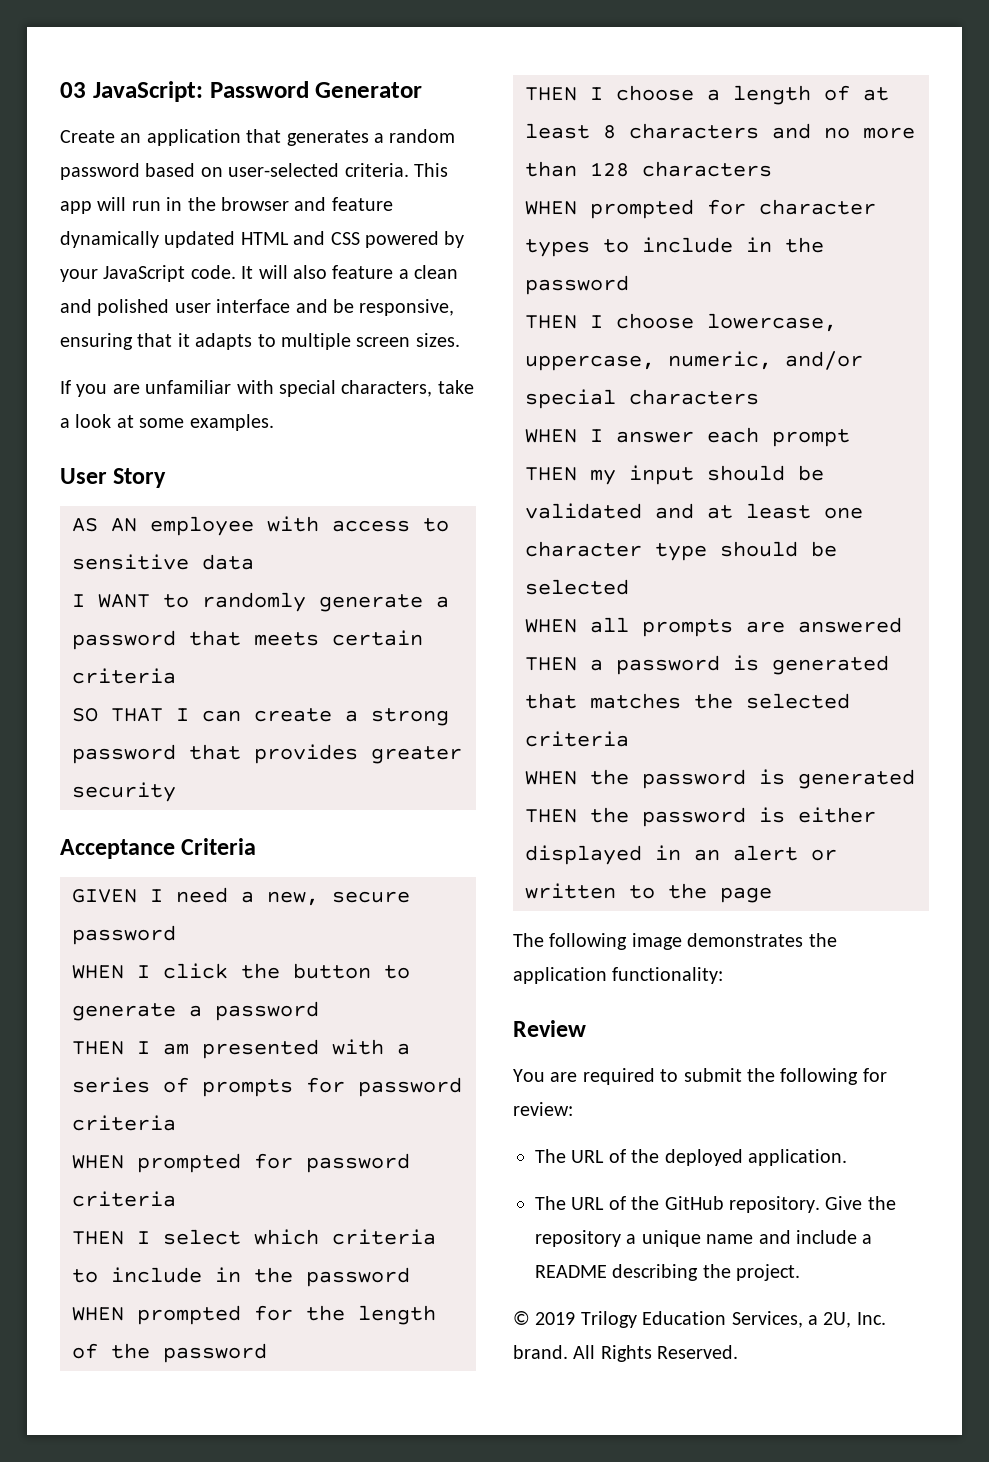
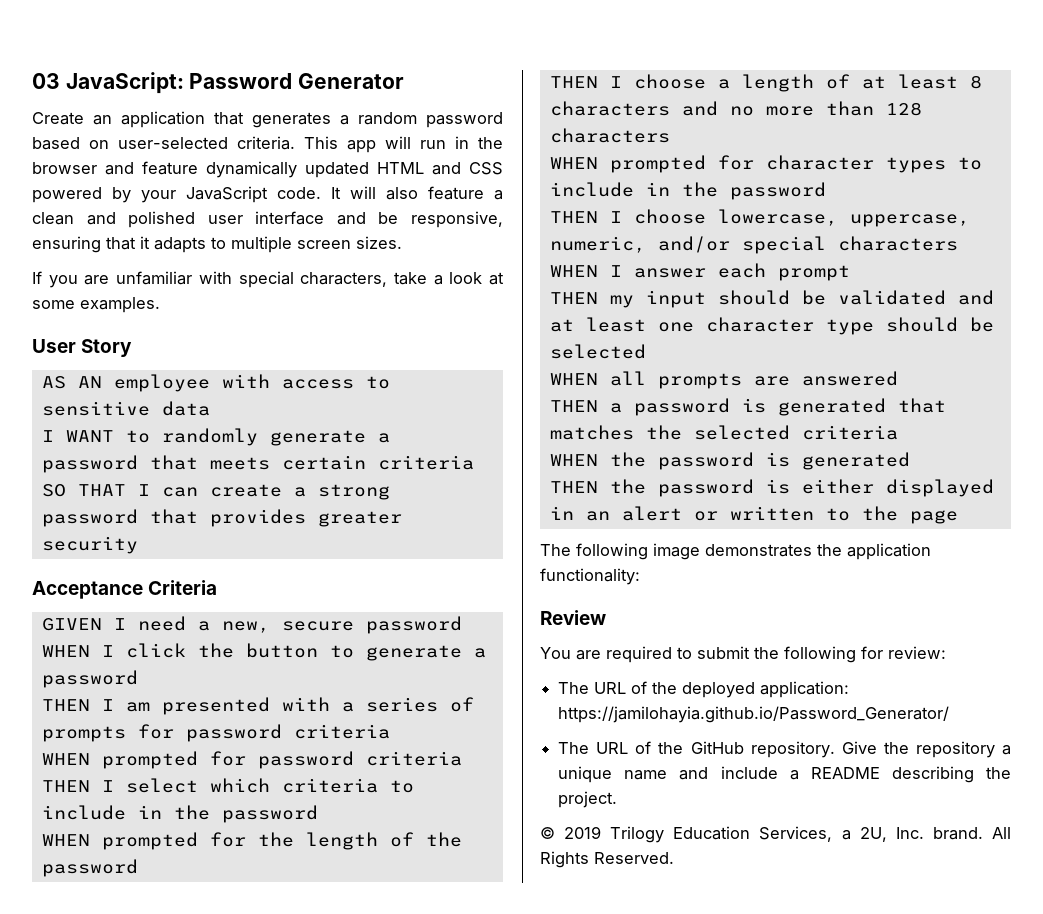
[748,1149,847,1166] application. -> [760,681,850,698] [558,706,950,723] application: https://jamilohayia.github.io/Password_Generator/

